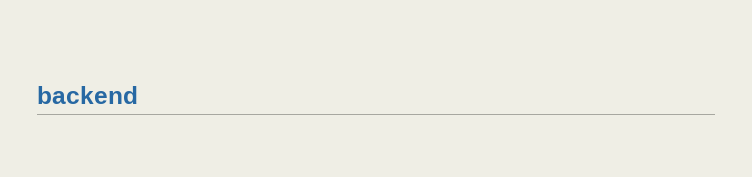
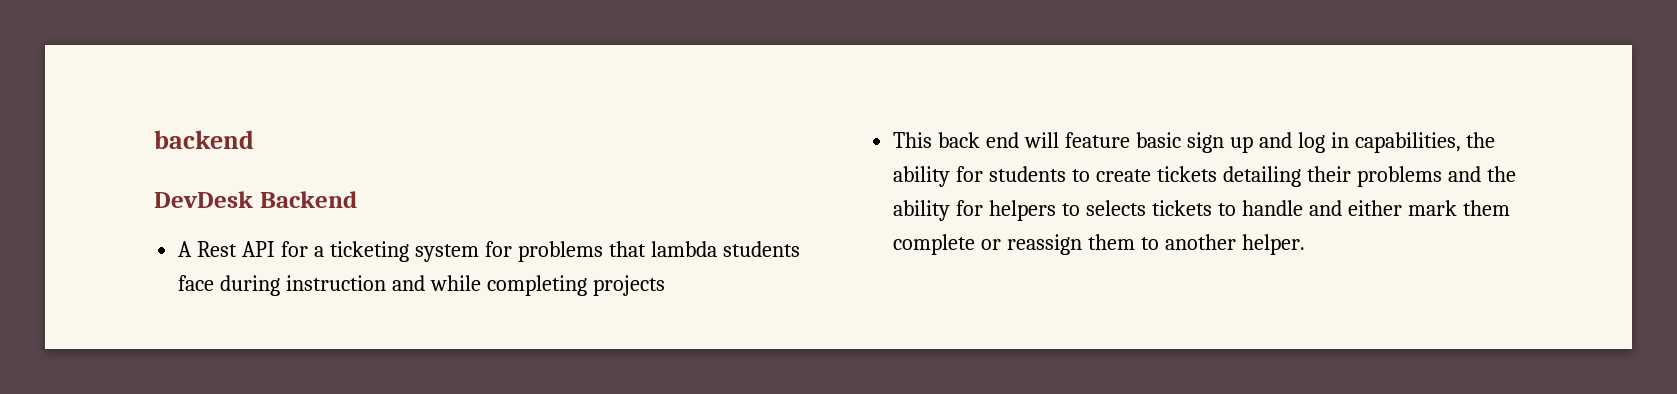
(138, 95) none -> [154,191,357,208] [178,241,800,262] [178,275,665,296] [893,132,1496,153] [893,166,1516,187] [893,200,1510,221] [893,234,1305,255] // DevDesk Backend // A Rest API for a ticketing system for problems that lambda students face during instruction and while completing projects // This back end will feature basic sign up and log in capabilities, the ability for students to create tickets detailing their problems and the ability for helpers to selects tickets to handle and either mark them complete or reassign them to another helper.

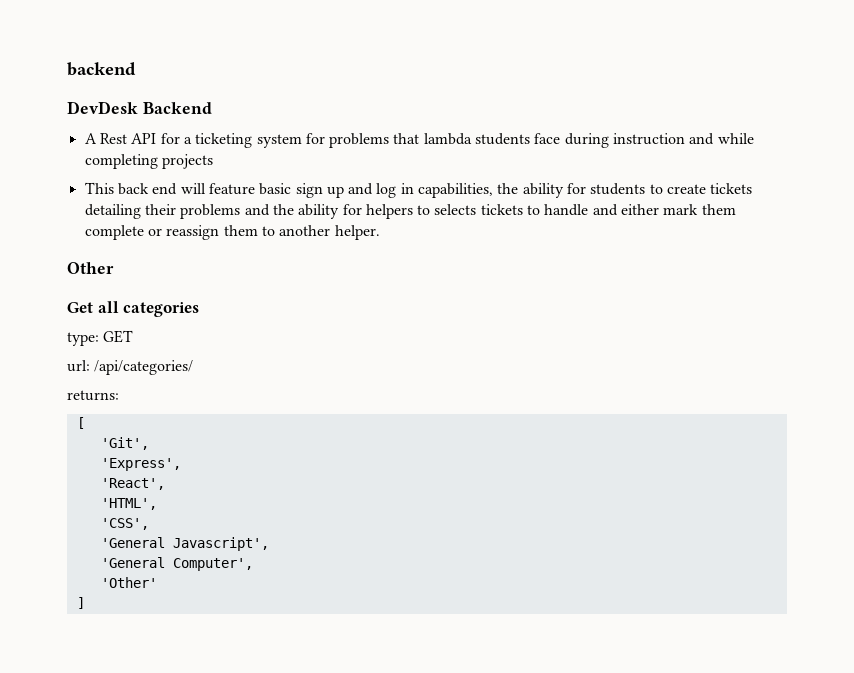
(1305, 244) none -> [67,262,114,274] [67,301,200,317] [67,330,134,346] [67,360,194,375] [67,390,119,401] [76,417,85,429] [100,437,149,450] [100,458,181,471] [100,478,165,490] [100,498,157,510] [100,518,149,530] [100,537,269,551] [100,557,253,571] [100,577,157,588] [76,597,85,609] // Other // Get all categories // type: GET // url: /api/categories/ // returns: // [ // 'Git', // 'Express', // 'React', // 'HTML', // 'CSS', // 'General Javascript', // 'General Computer', // 'Other' // ]

